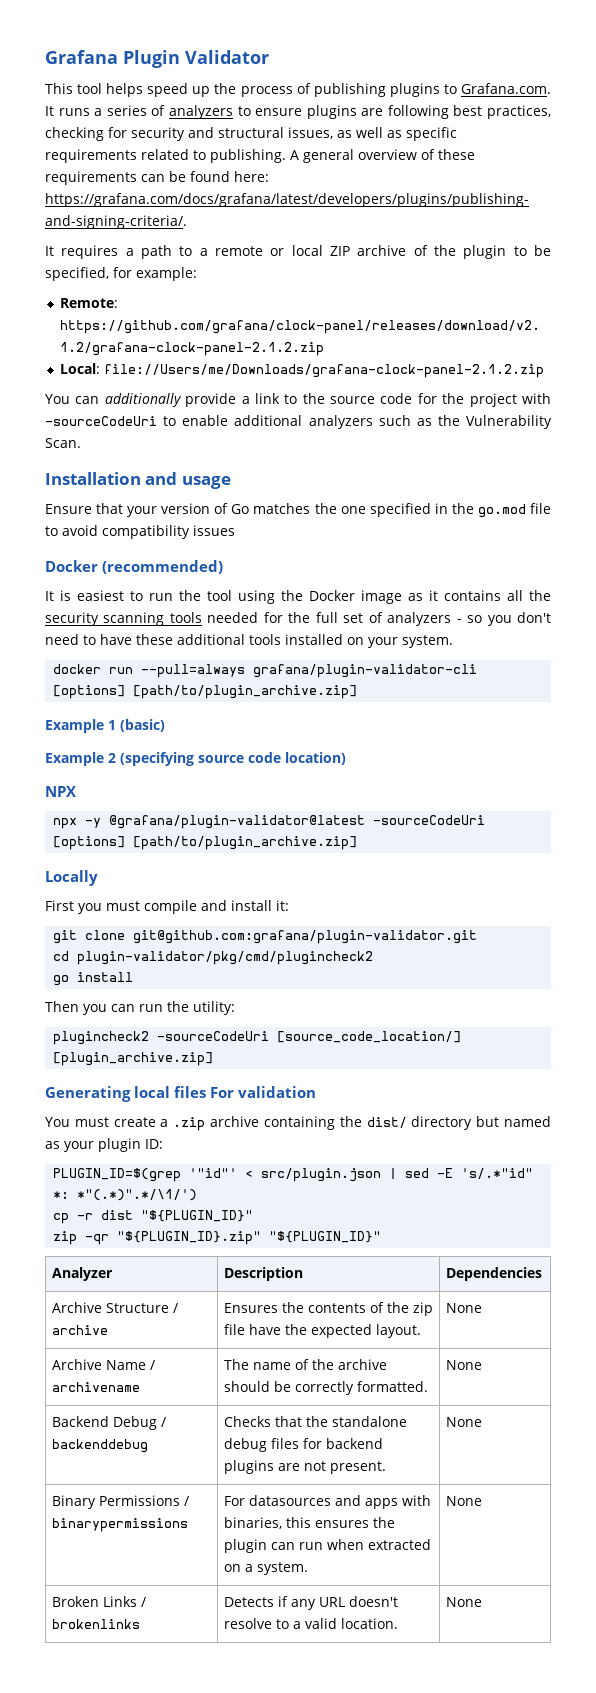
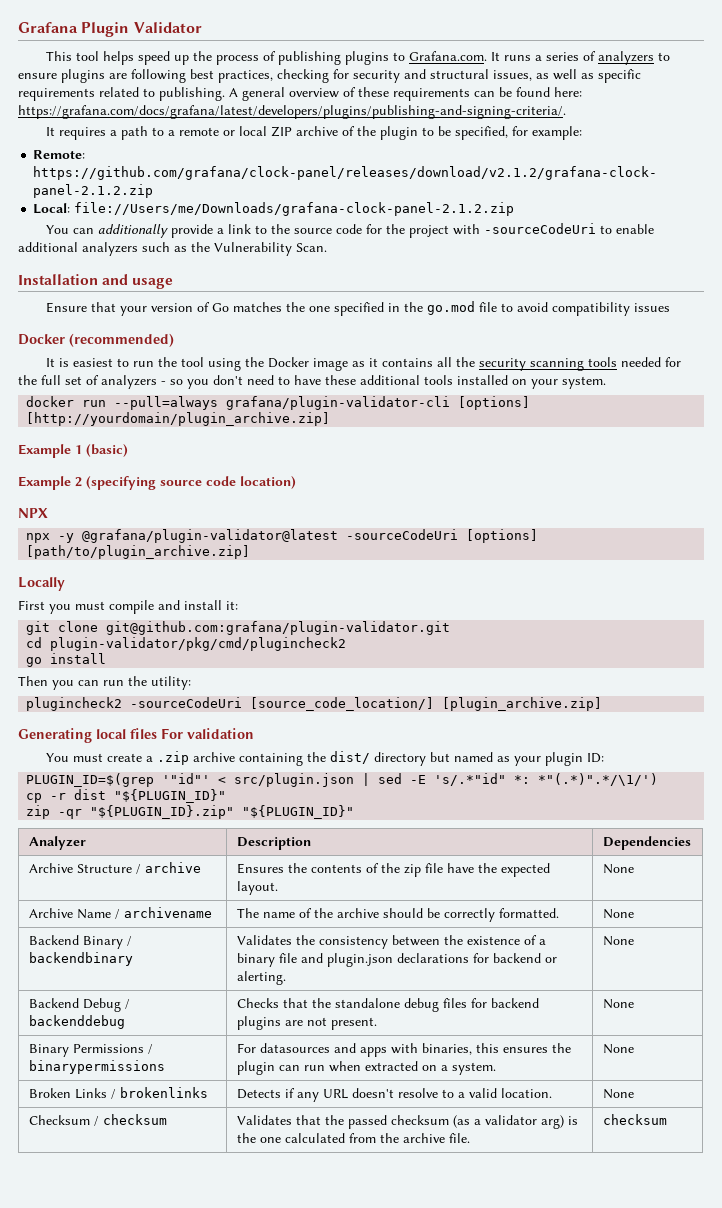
[133,685,358,699] [path/to/plugin_archive.zip] -> [26,412,331,426] [http://yourdomain/plugin_archive.zip]
(482, 1365) none -> [28,935,132,949] [28,952,133,966] [236,935,546,949] [236,953,557,967] [236,971,286,985] [602,936,634,946] // Backend Binary / backendbinary | Validates the consistency between the existence of a binary file and plugin.json declarations for backend or alerting. | None
(482, 1602) none -> [28,1114,167,1126] [236,1115,578,1129] [236,1133,470,1143] [602,1114,667,1125] // Checksum / checksum | Validates that the passed checksum (as a validator arg) is the one calculated from the archive file. | checksum

